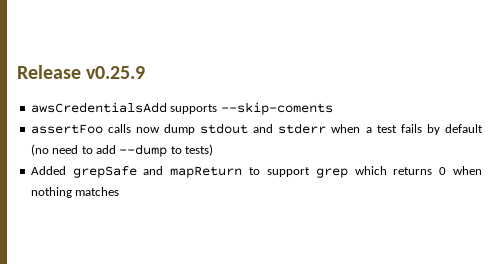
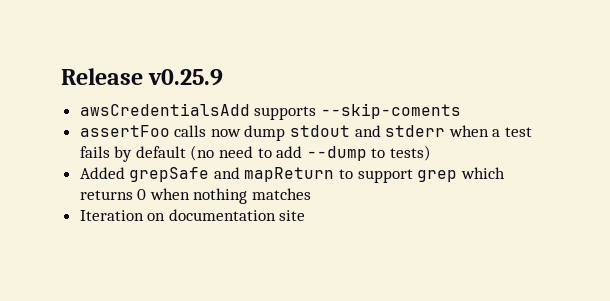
(120, 191) none -> [79,209,306,221] // Iteration on documentation site

